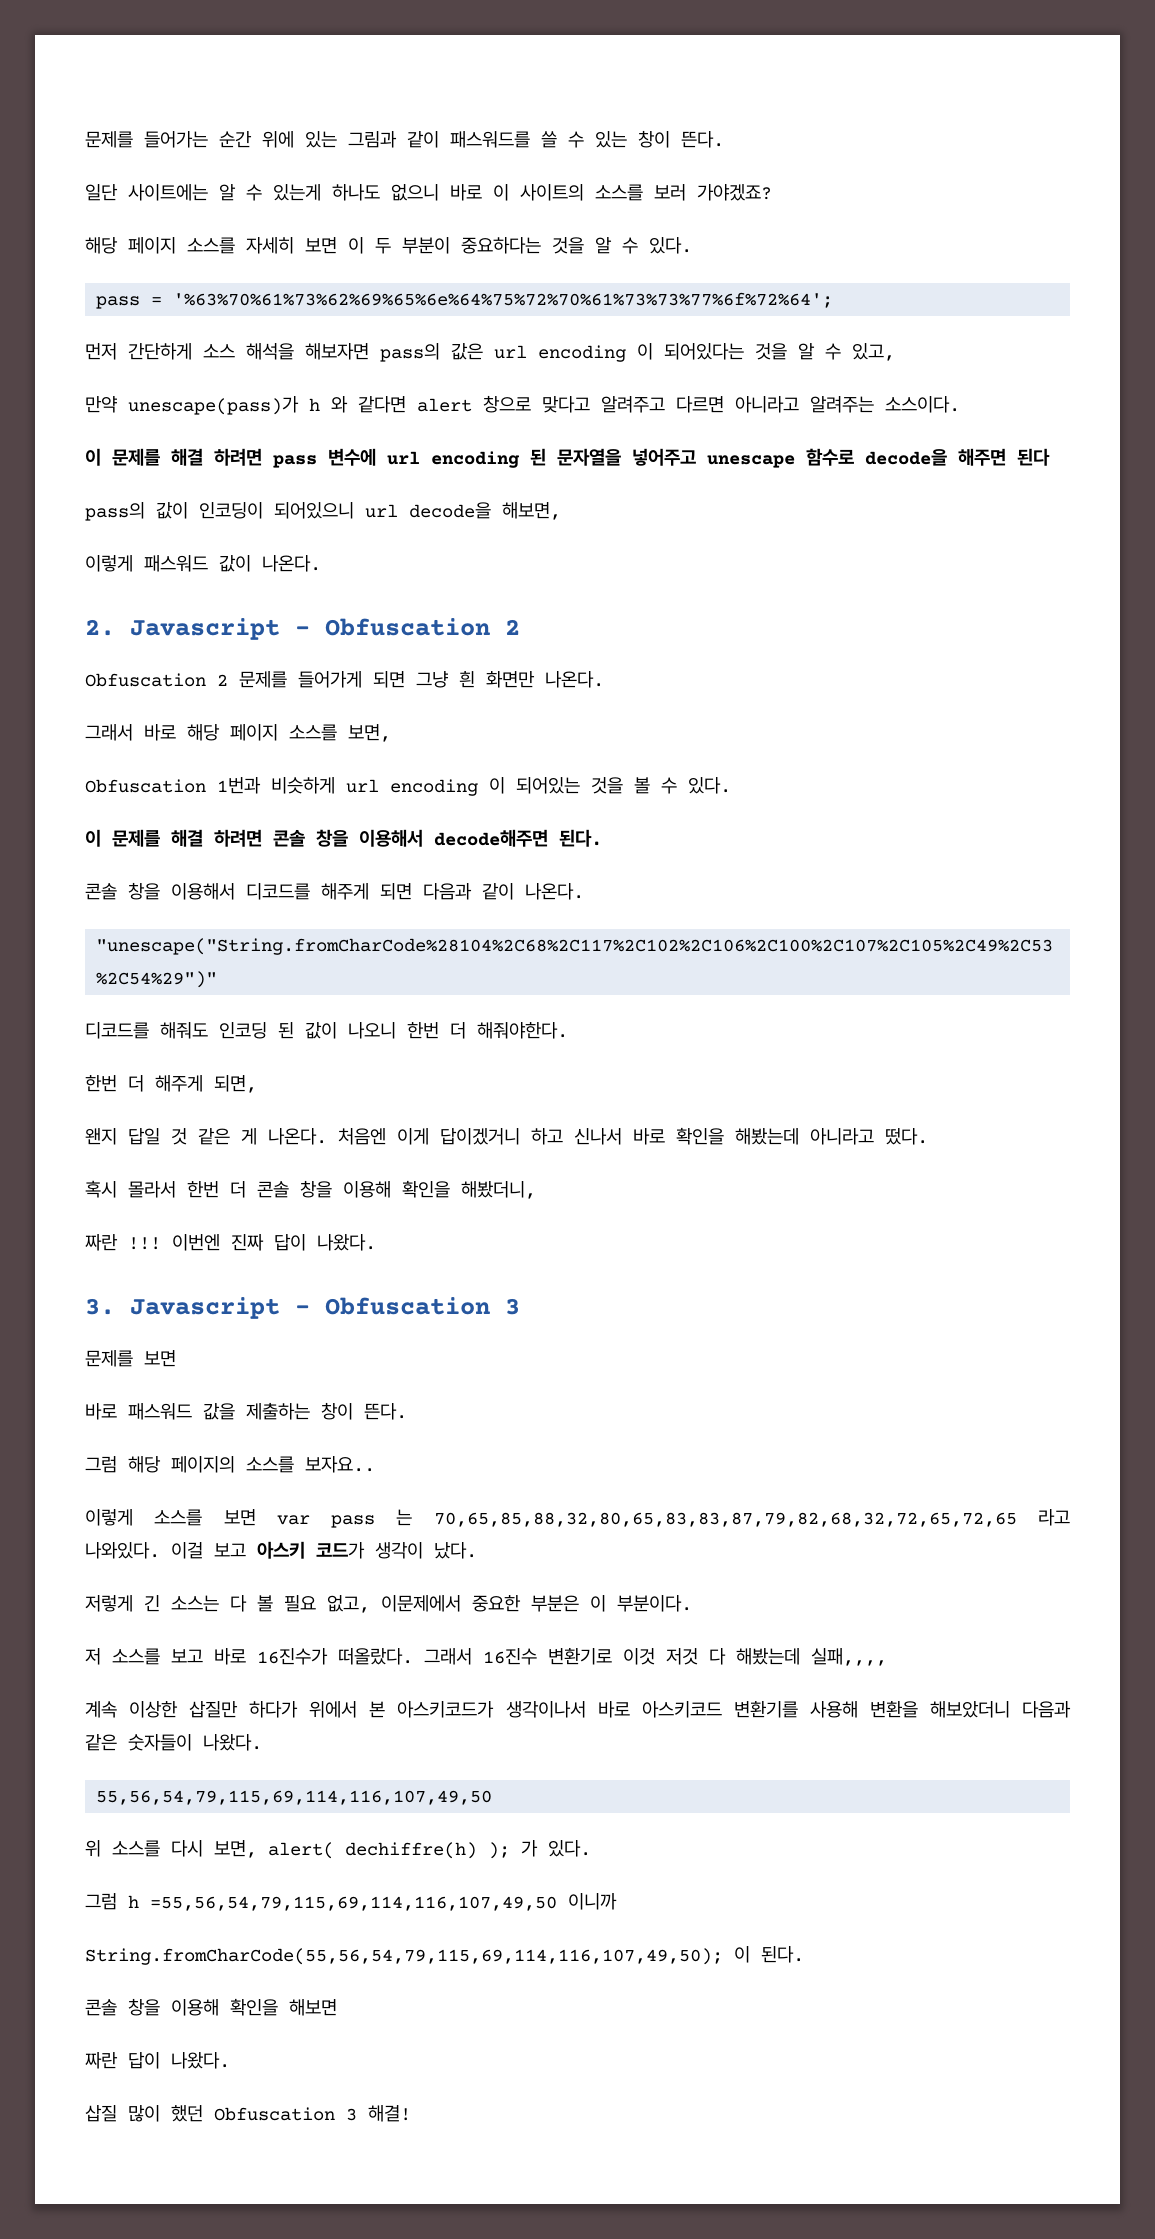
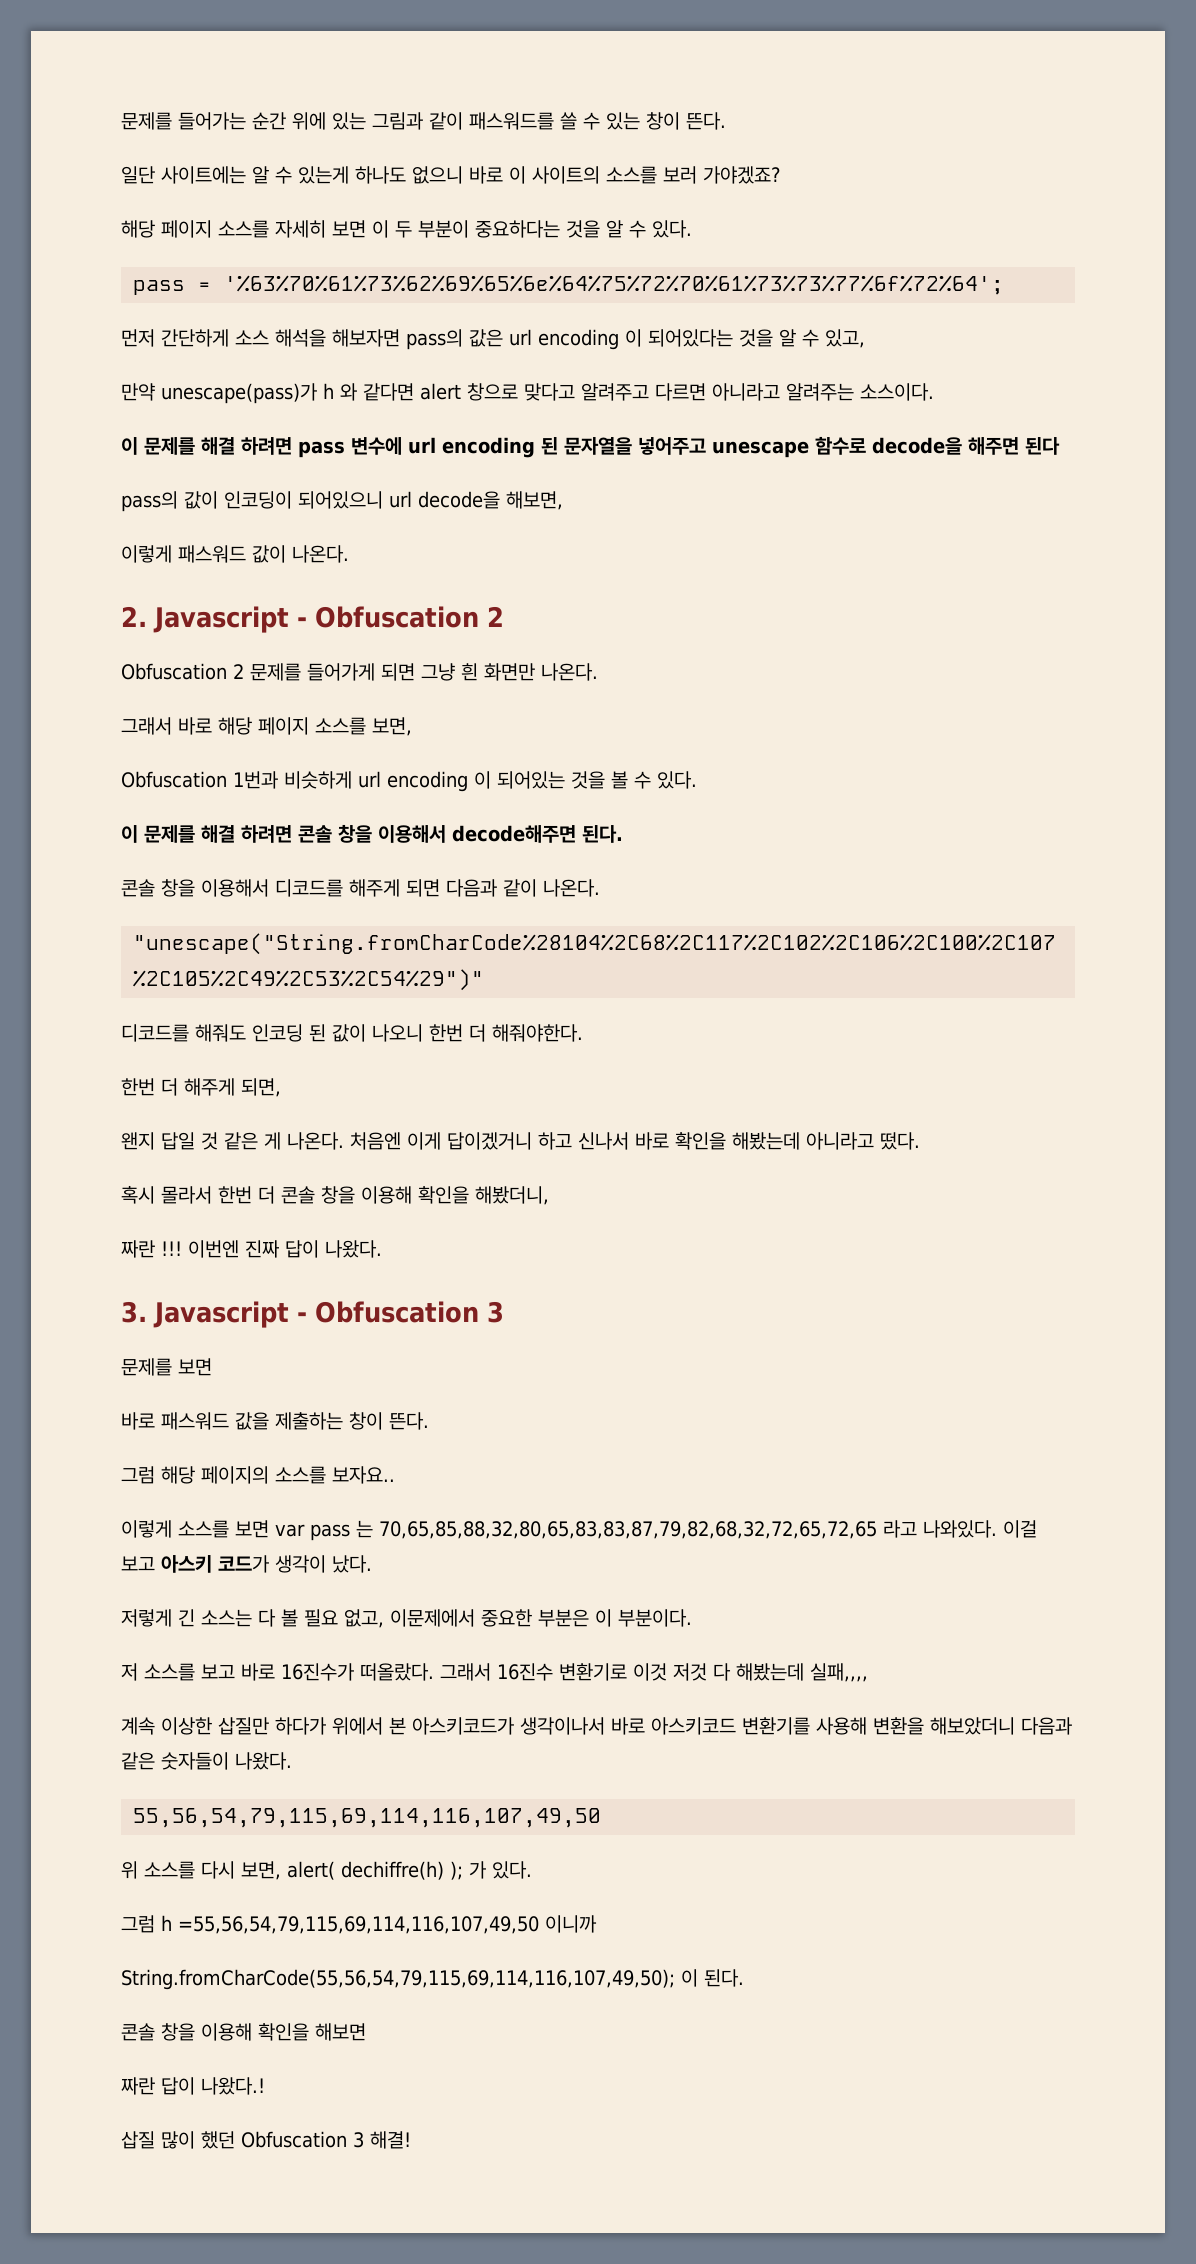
[171,2052,230,2069] 나왔다. -> [201,2077,265,2095] 나왔다.!

